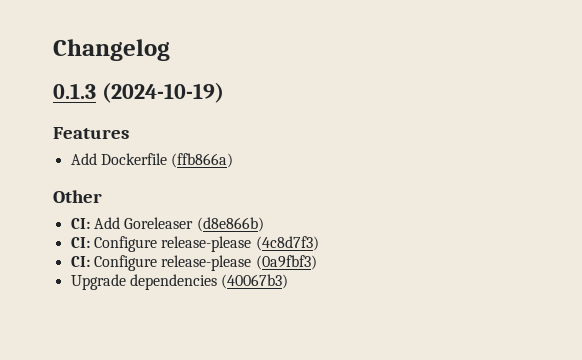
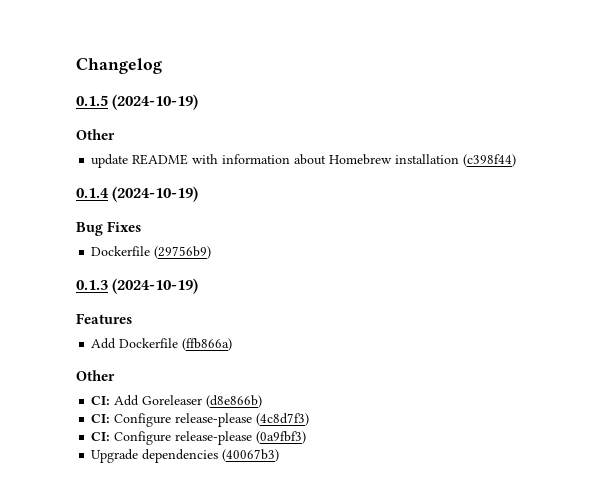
(170, 50) none -> [76,94,199,110] [76,129,115,140] [91,154,517,168] [76,186,199,202] [76,221,142,236] [91,246,212,259] // 0.1.5 (2024-10-19) // Other // update README with information about Homebrew installation (c398f44) // 0.1.4 (2024-10-19) // Bug Fixes // Dockerfile (29756b9)

